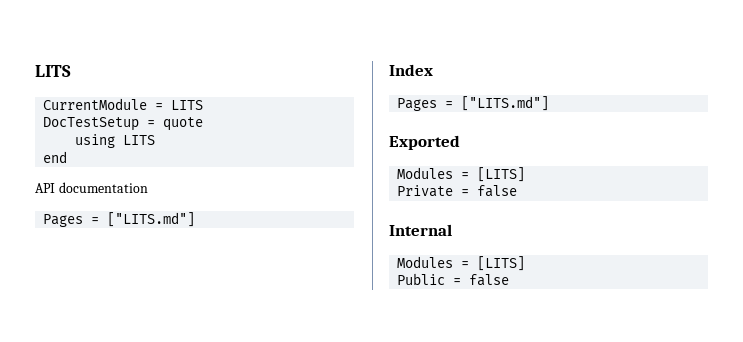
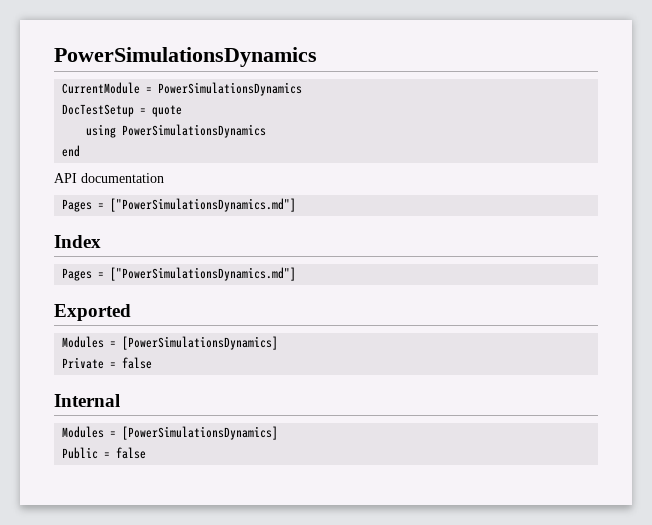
[35,65,71,77] LITS -> [54,47,317,67] PowerSimulationsDynamics
[171,100,204,110] LITS -> [158,82,303,96] PowerSimulationsDynamics
[123,135,156,145] LITS -> [122,124,267,138] PowerSimulationsDynamics
[107,212,196,227] ["LITS.md"] -> [110,198,297,212] ["PowerSimulationsDynamics.md"]
[461,96,550,111] ["LITS.md"] -> [110,267,297,281] ["PowerSimulationsDynamics.md"]
[477,167,526,182] [LITS] -> [122,336,279,350] [PowerSimulationsDynamics]
[477,256,526,271] [LITS] -> [122,426,279,440] [PowerSimulationsDynamics]

